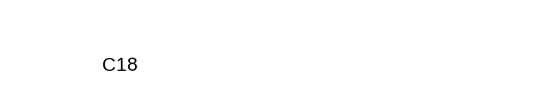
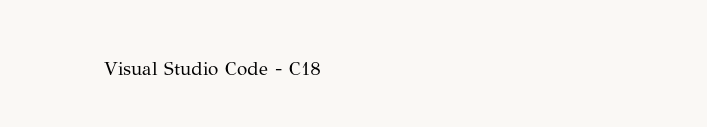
(102, 64) none -> [104,61,282,76] Visual Studio Code -

